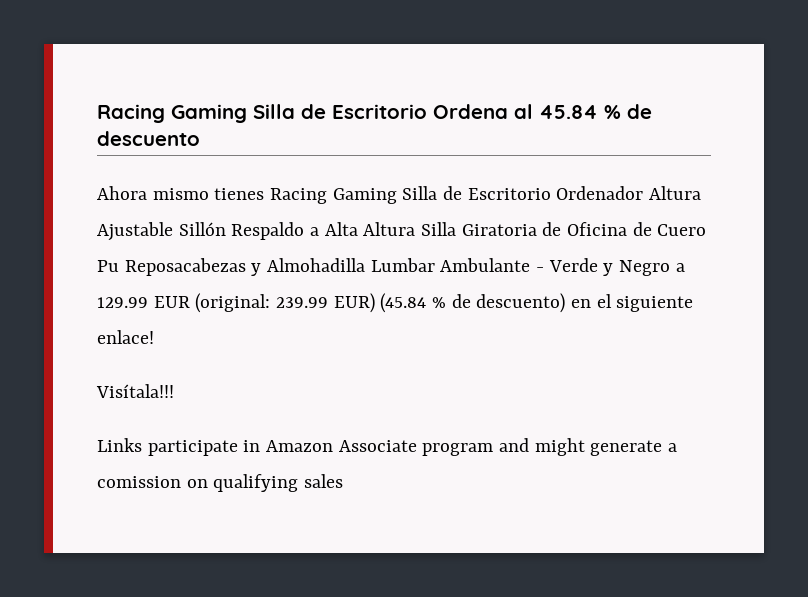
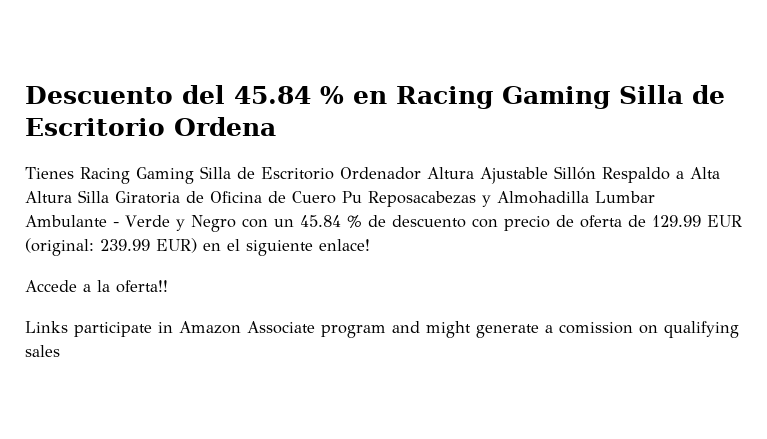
(97, 113) none -> [25,85,387,104] Descuento del 45.84 % en
[514,104,652,119] [97,131,200,146] [97,186,265,200] al 45.84 % de descuento // Ahora mismo tienes -> [25,167,74,179] // Tienes
[675,263,685,272] a -> [241,215,646,231] con un 45.84 % de descuento con precio de oferta de
[380,293,566,313] (45.84 % de descuento) -> (197, 245) none
[96,384,174,398] Visítala!!! -> [25,280,168,293] Accede a la oferta!!

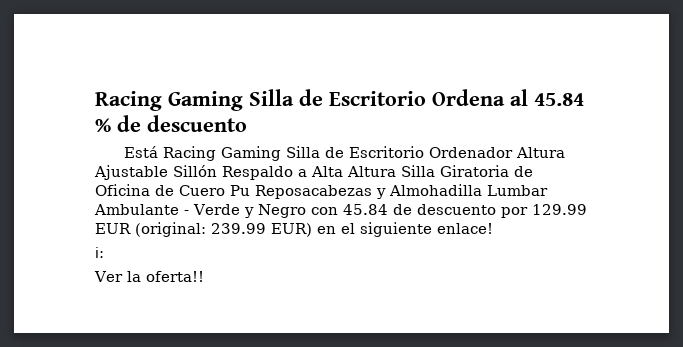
[25,85,387,104] Descuento del 45.84 % en -> (95, 101) none
[25,167,74,179] // Tienes -> [510,89,584,106] [95,115,247,132] [124,146,159,158] al 45.84 % de descuento // Está
[273,215,646,231] un 45.84 % de descuento con precio de oferta de -> [342,204,528,218] 45.84 de descuento por
[25,280,91,292] Accede a -> [95,247,104,258] [94,271,123,282] ℹ: // Ver
[25,321,739,338] [25,345,60,357] // Links participate in Amazon Associate program and might generate a comission on qualifying sales -> (204, 276) none

